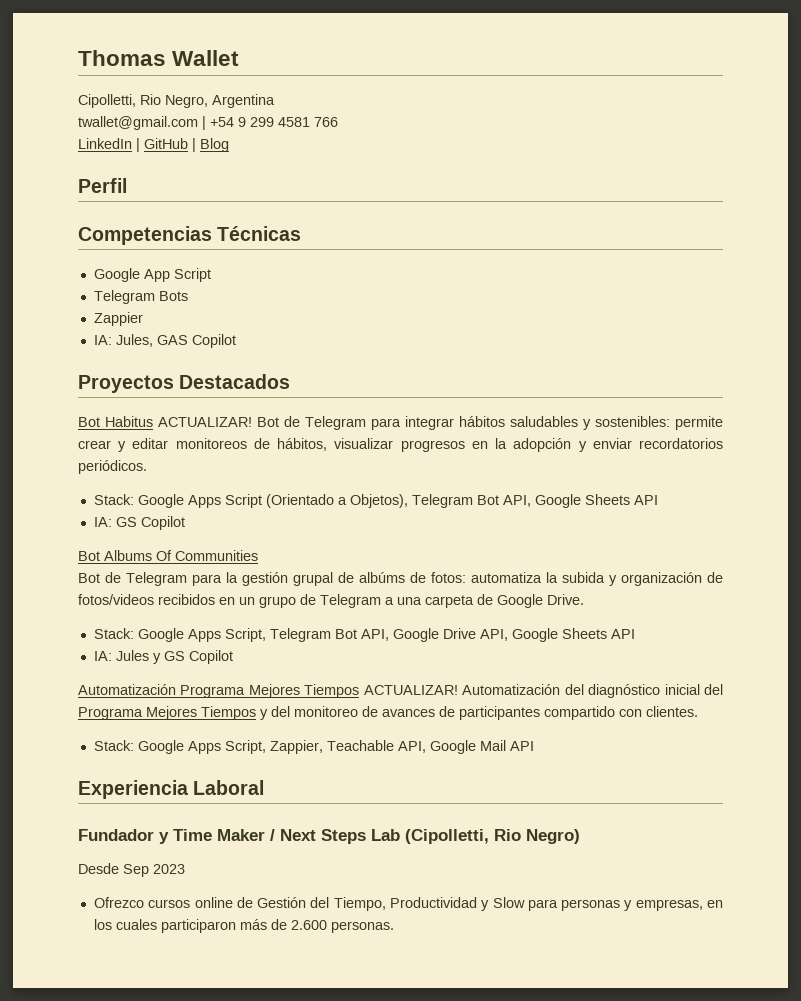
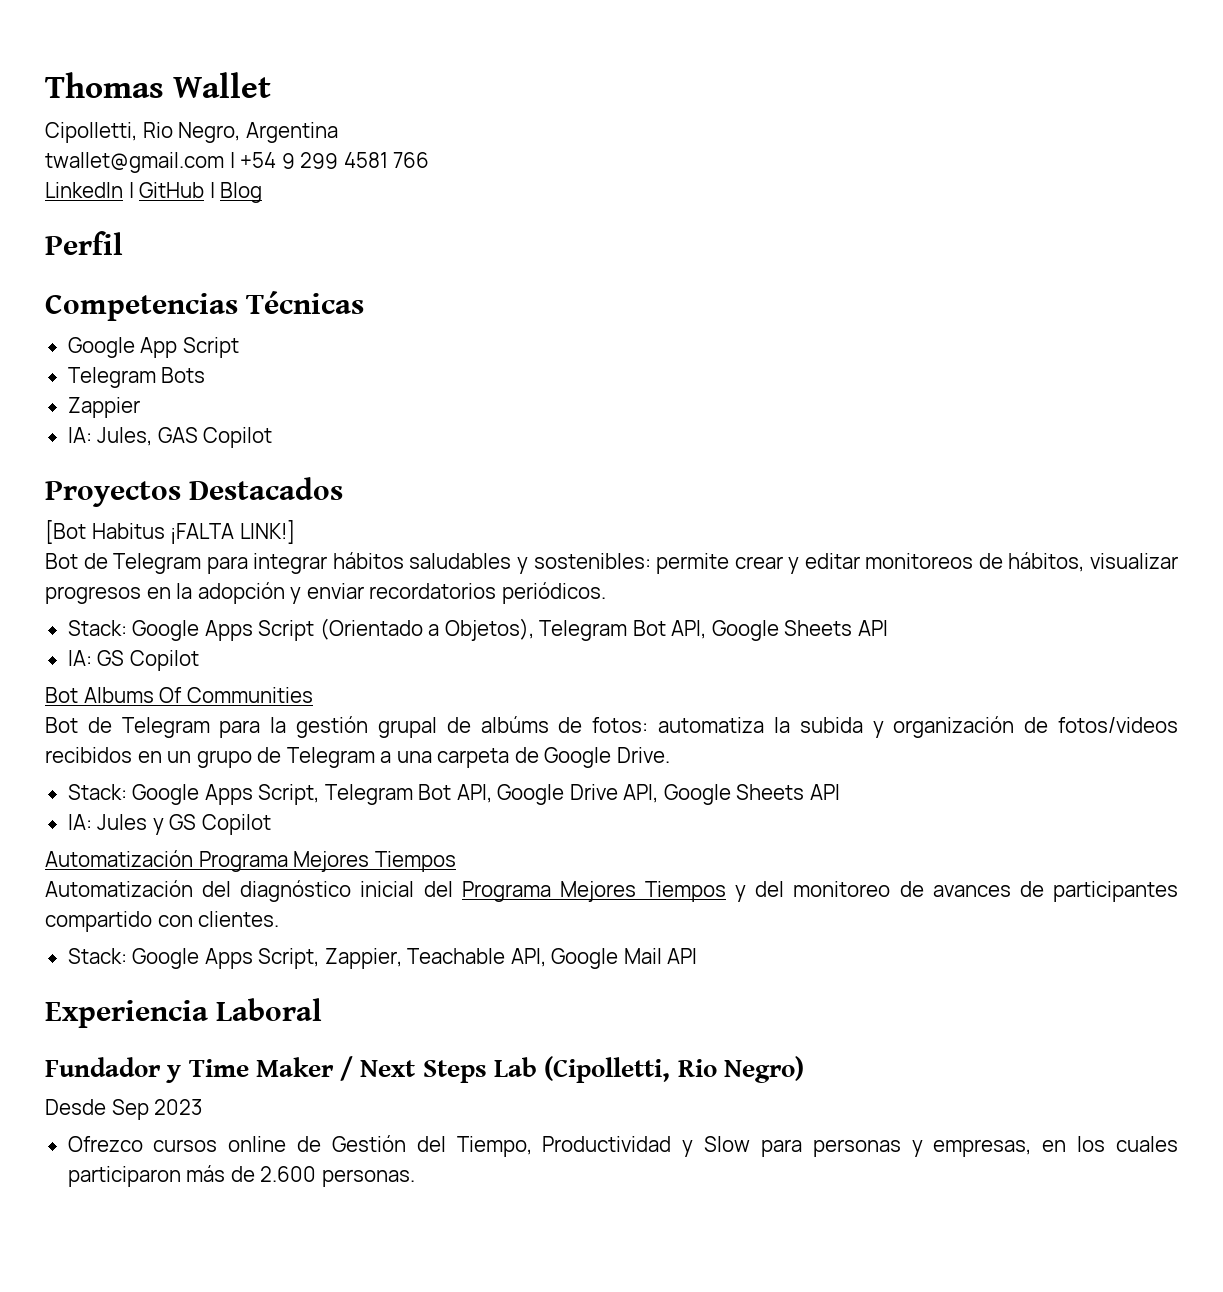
[78,416,252,427] Bot Habitus ACTUALIZAR! -> [45,520,295,544] [Bot Habitus ¡FALTA LINK!] //
[363,685,458,695] ACTUALIZAR! -> (456, 861) //

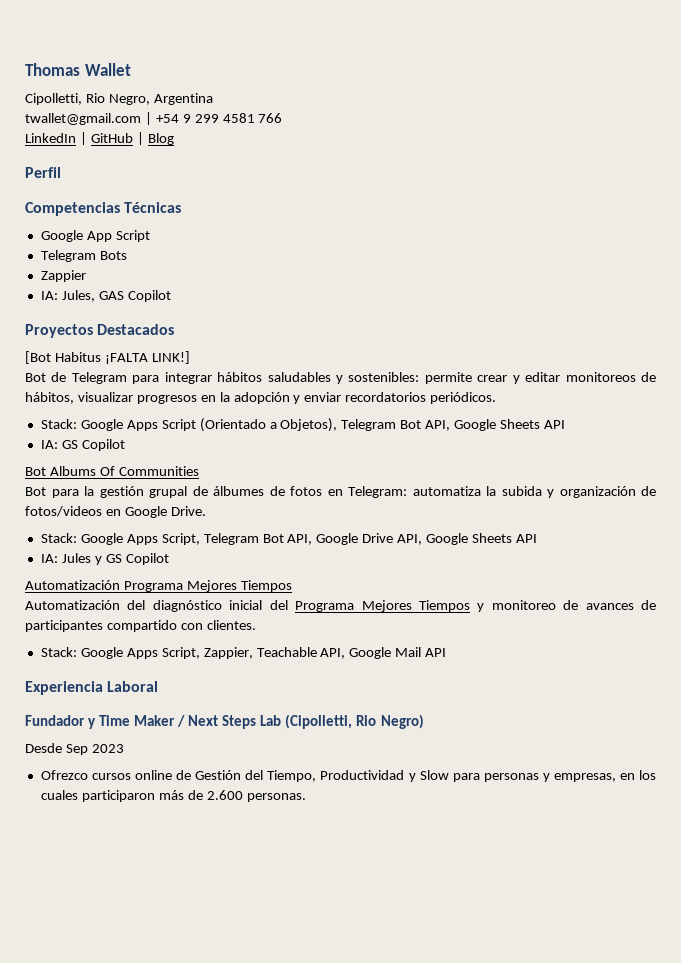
[87,717,210,738] de Telegram -> (46, 491) none
[480,716,649,733] albúms de fotos: -> [213,486,407,498] álbumes de fotos en Telegram:
[45,747,539,768] recibidos en un grupo de Telegram a una carpeta de -> [105,509,121,516] en
[755,881,785,897] del -> (485, 607) none

